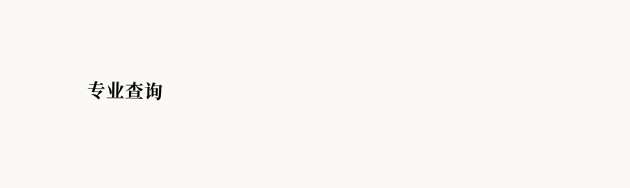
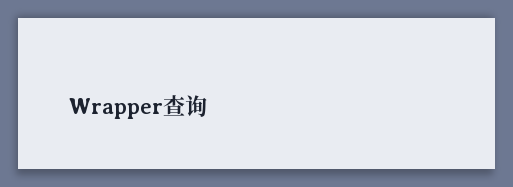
[86,79,126,101] 专业 -> [69,98,163,119] Wrapper

